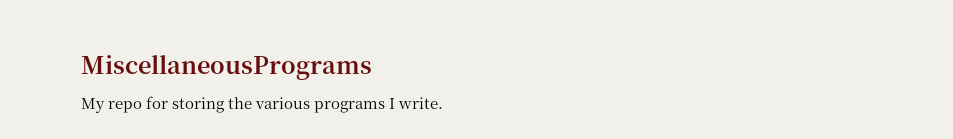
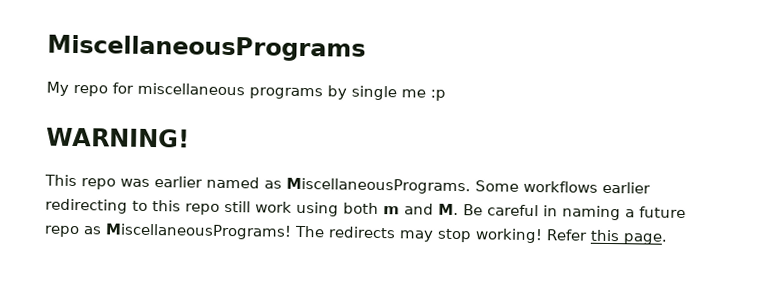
[172,97,444,113] storing the various programs I write. -> [137,82,446,101] [46,127,190,148] [44,174,651,195] [45,198,686,221] [44,223,667,245] miscellaneous programs by single me :p // WARNING! // This repo was earlier named as MiscellaneousPrograms. Some workflows earlier redirecting to this repo still work using both m and M. Be careful in naming a future repo as MiscellaneousPrograms! The redirects may stop working! Refer this page.

